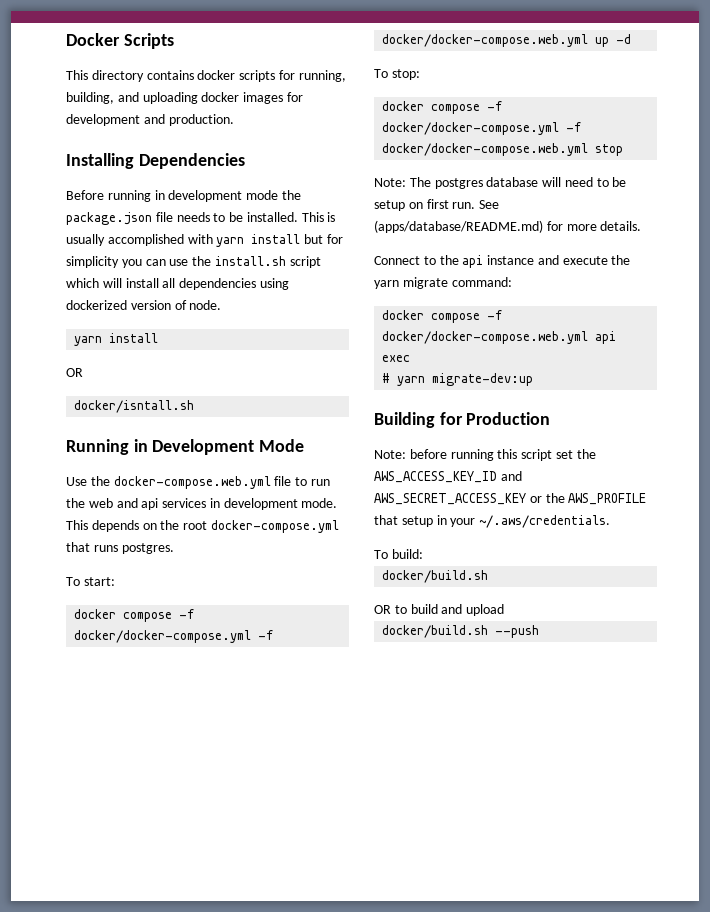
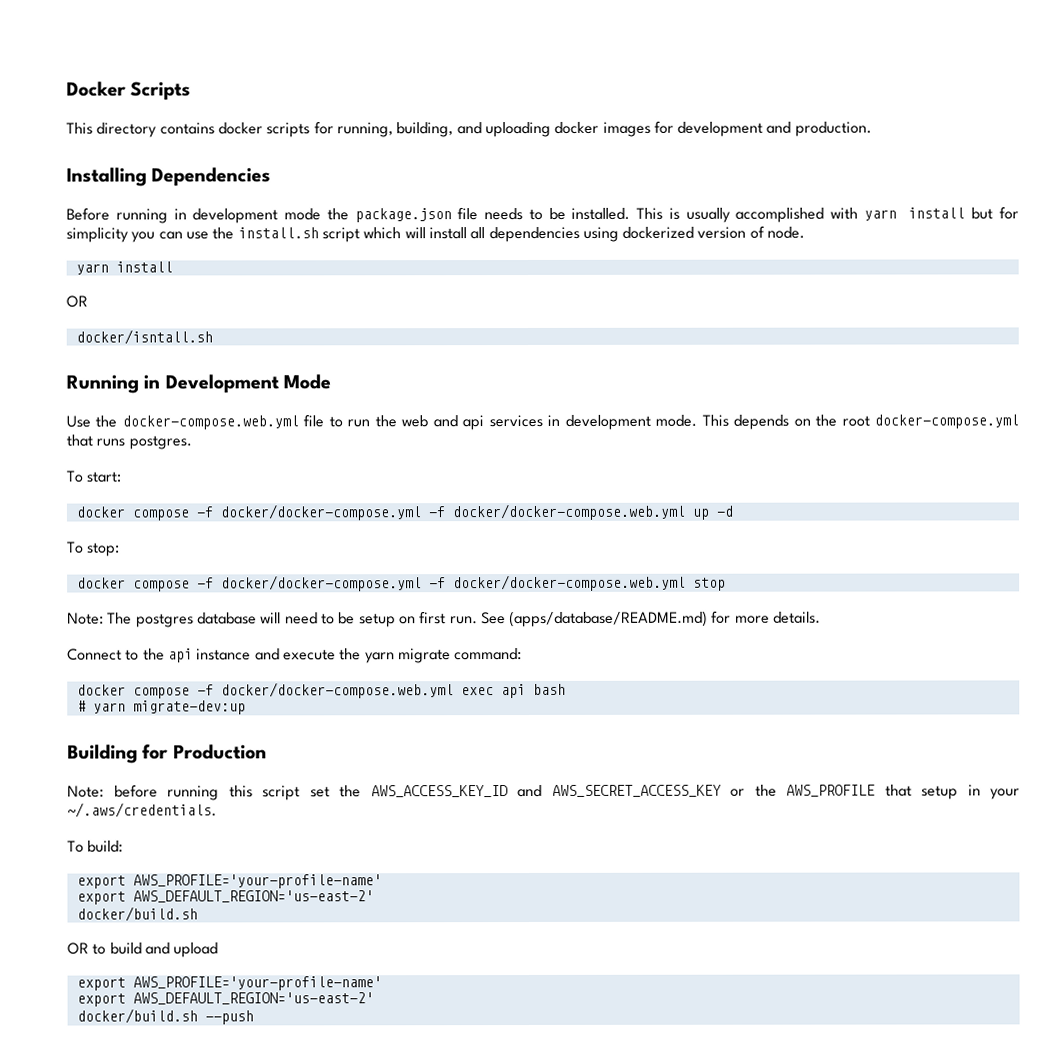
[595,331,617,344] [382,355,411,362] api exec -> [460,683,566,699] exec api bash
(423, 554) none -> [76,874,382,889] [76,890,374,905] // export AWS_PROFILE='your-profile-name' // export AWS_DEFAULT_REGION='us-east-2'
(505, 610) none -> [76,976,382,991] [76,992,374,1007] // export AWS_PROFILE='your-profile-name' // export AWS_DEFAULT_REGION='us-east-2'

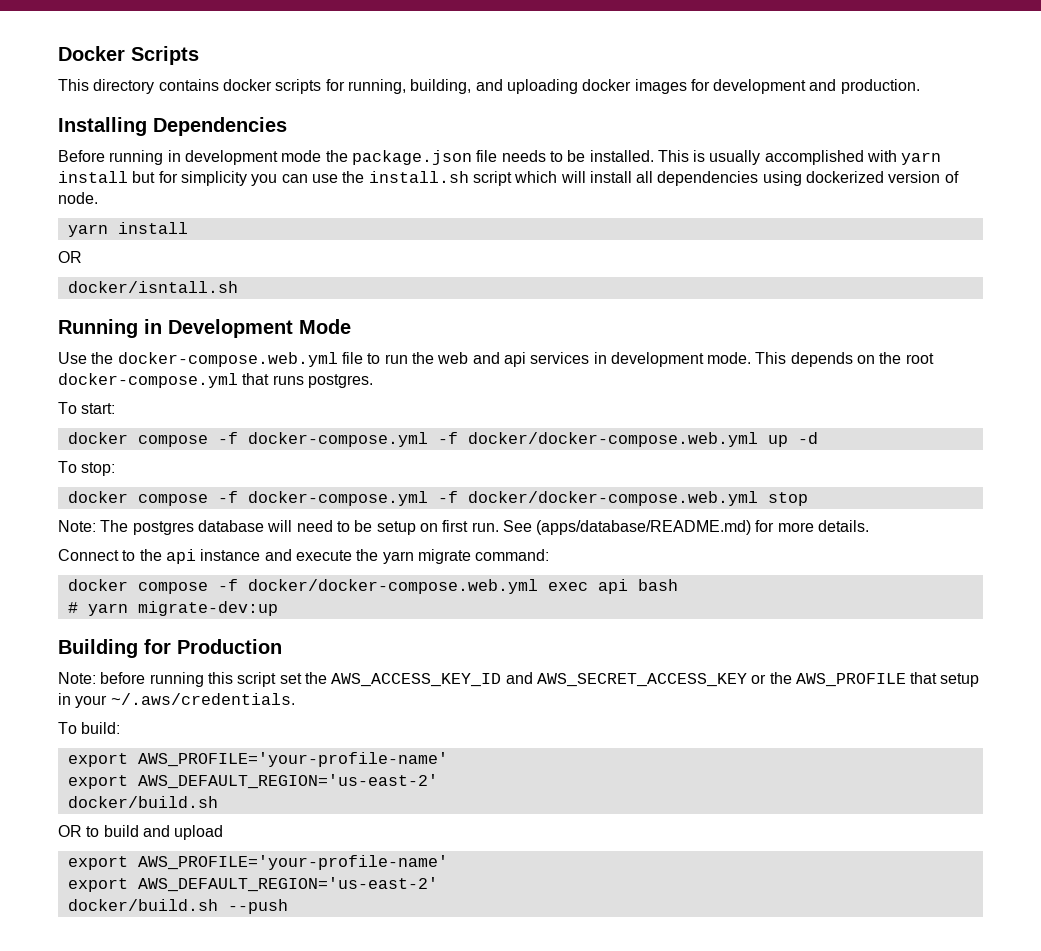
[219,504,421,521] docker/docker-compose.yml -> [247,432,428,447] docker-compose.yml
[220,575,422,592] docker/docker-compose.yml -> [247,491,428,506] docker-compose.yml

